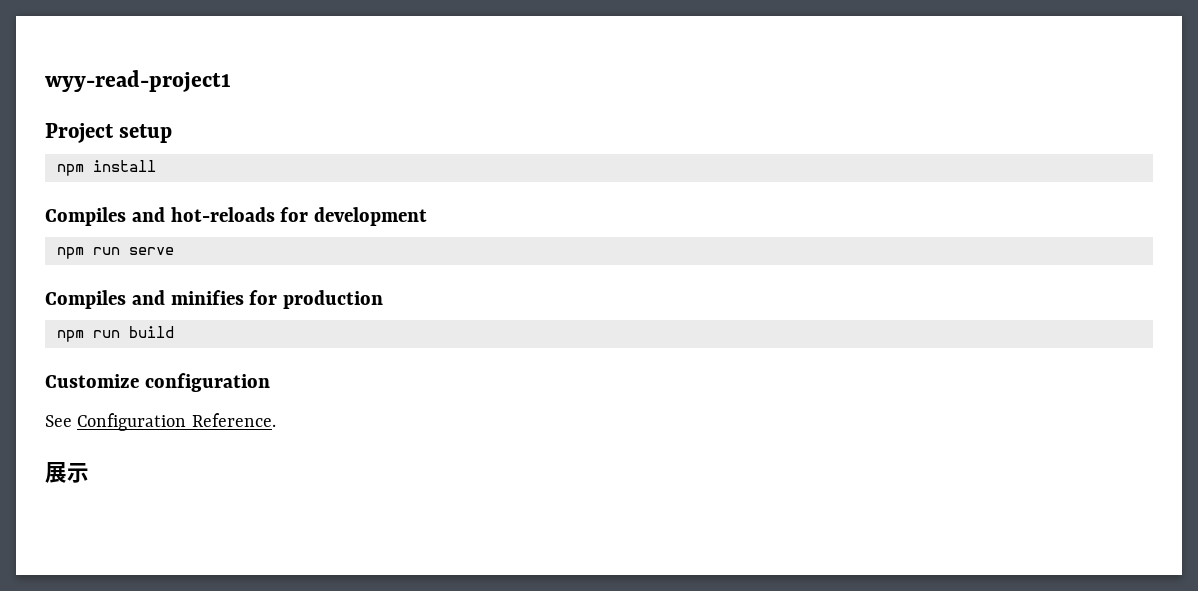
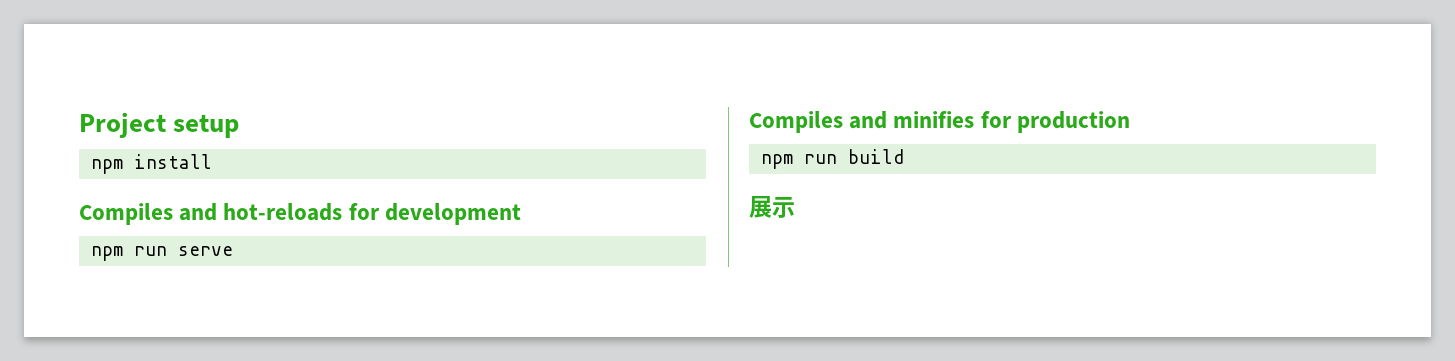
[45,70,231,92] wyy-read-project1 // -> (79, 125) none
[45,373,270,392] [45,413,276,431] // Customize configuration // See Configuration Reference. -> (904, 156) none

